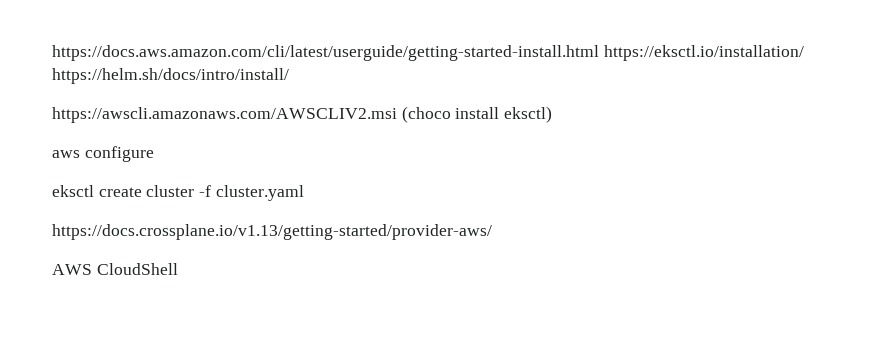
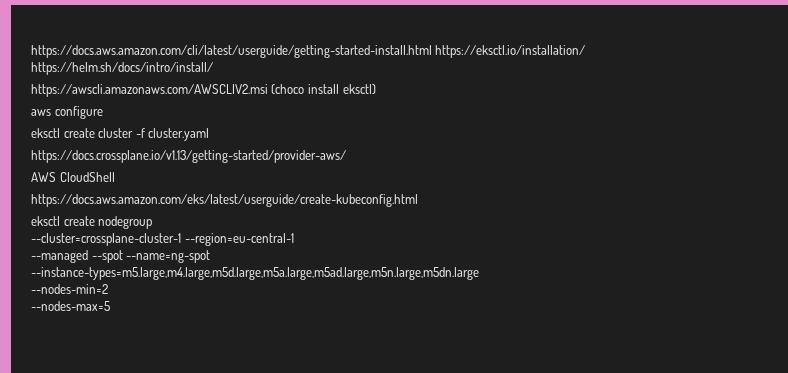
(178, 269) none -> [31,194,418,207] [31,216,153,229] [31,233,294,246] [31,250,211,263] [31,267,479,280] [31,284,108,294] [31,301,110,311] // https://docs.aws.amazon.com/eks/latest/userguide/create-kubeconfig.html // eksctl create nodegroup // --cluster=crossplane-cluster-1 --region=eu-central-1 // --managed --spot --name=ng-spot // --instance-types=m5.large,m4.large,m5d.large,m5a.large,m5ad.large,m5n.large,m5dn.large // --nodes-min=2 // --nodes-max=5

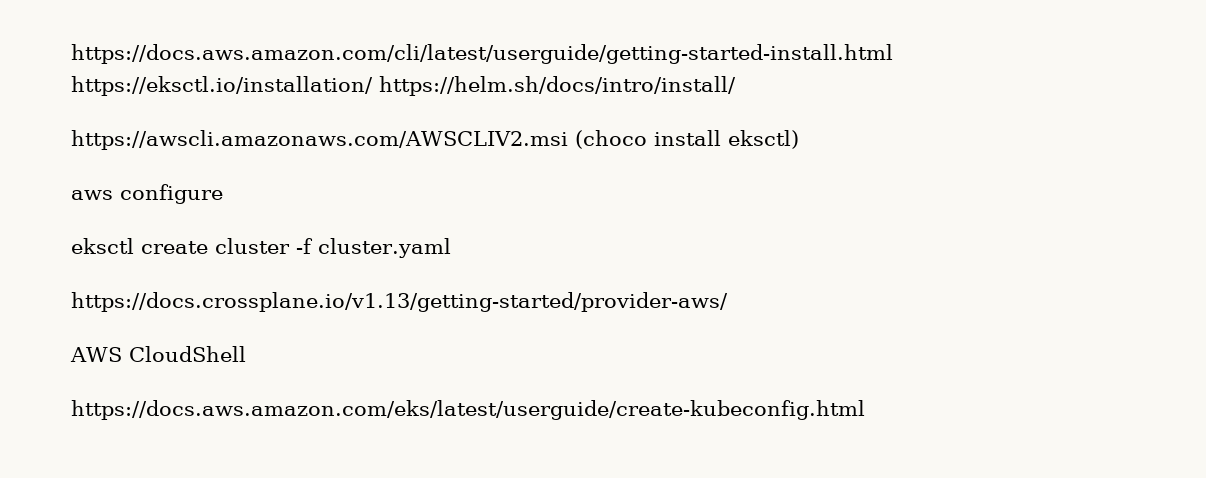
[31,216,153,229] [31,233,294,246] [31,250,211,263] [31,267,479,280] [31,284,108,294] [31,301,110,311] // eksctl create nodegroup // --cluster=crossplane-cluster-1 --region=eu-central-1 // --managed --spot --name=ng-spot // --instance-types=m5.large,m4.large,m5d.large,m5a.large,m5ad.large,m5n.large,m5dn.large // --nodes-min=2 // --nodes-max=5 -> (865, 410) none

